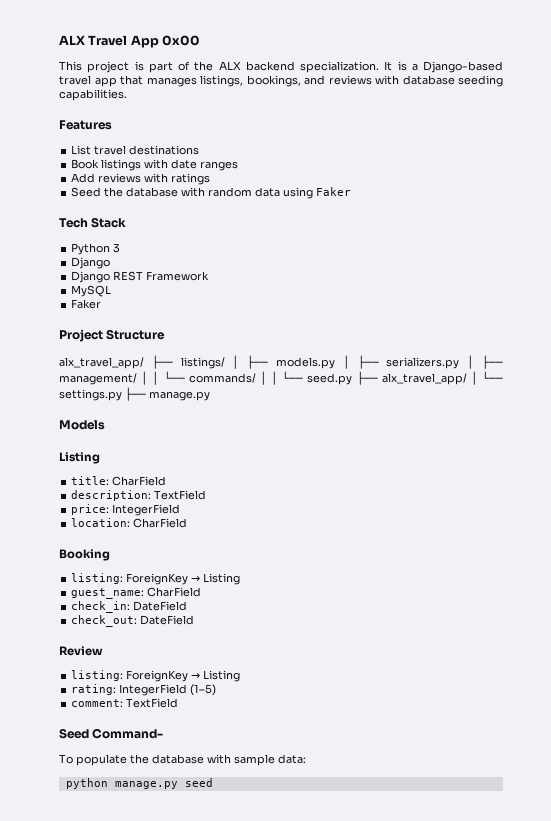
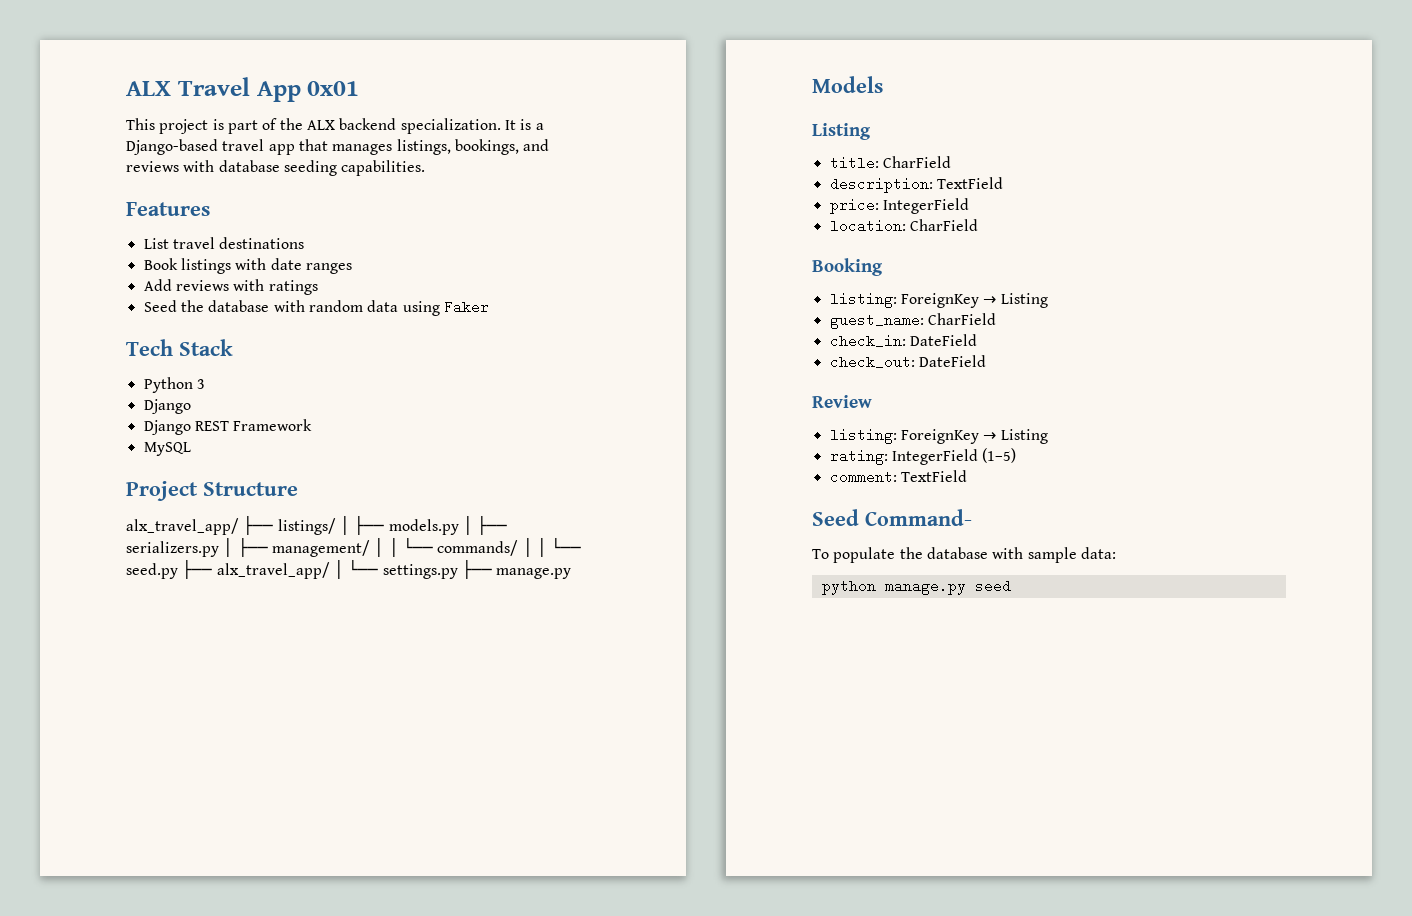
[162,35,201,46] 0x00 -> [307,81,360,96] 0x01
[71,299,102,309] // Faker -> (191, 449) none

